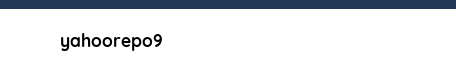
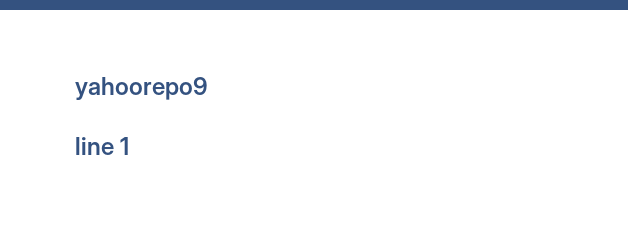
(163, 42) none -> [75,137,130,155] // line 1

